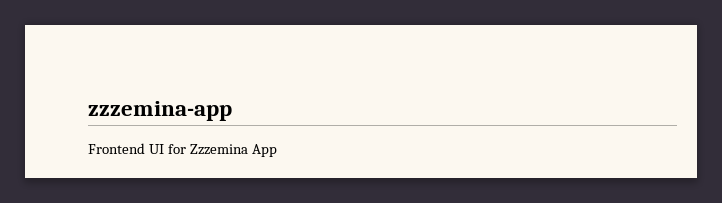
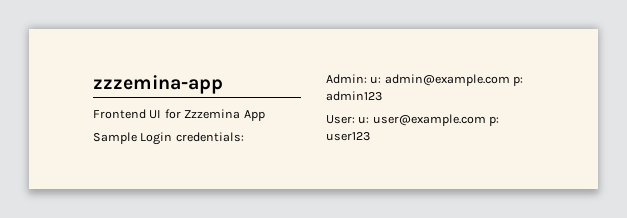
(277, 150) none -> [93,132,244,145] [326,74,524,86] [326,91,382,101] [326,114,500,126] [326,132,370,141] // Sample Login credentials: // Admin: u: admin@example.com p: admin123 // User: u: user@example.com p: user123

